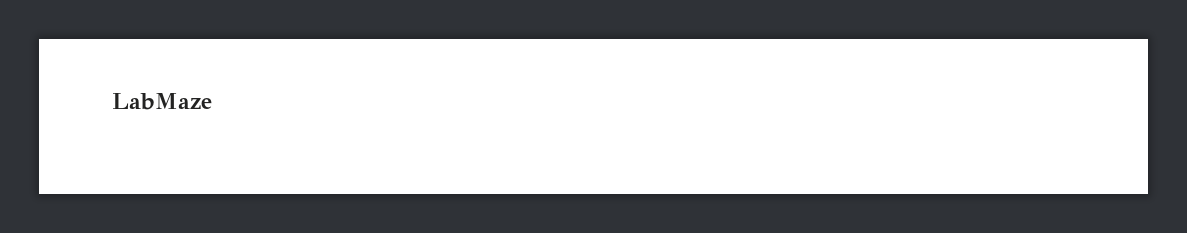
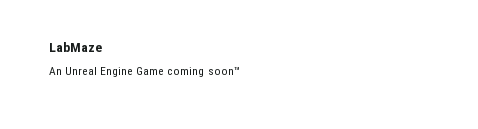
(212, 101) none -> [49,66,240,77] // An Unreal Engine Game coming soon™

